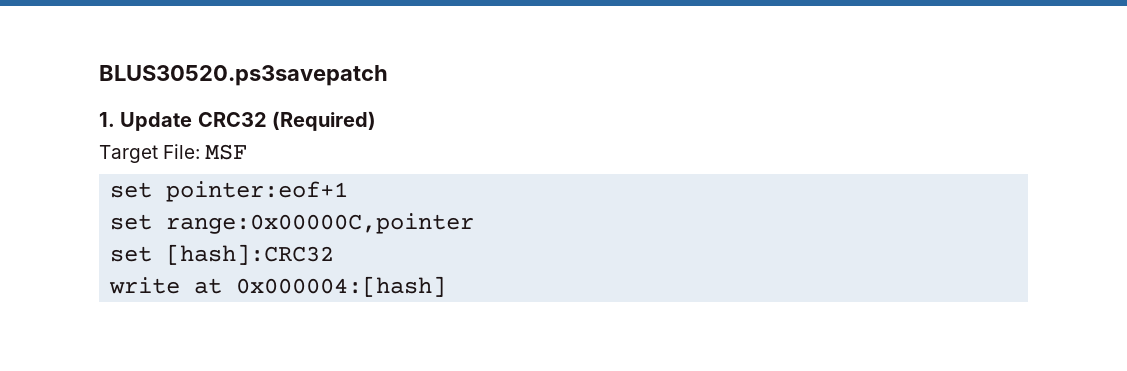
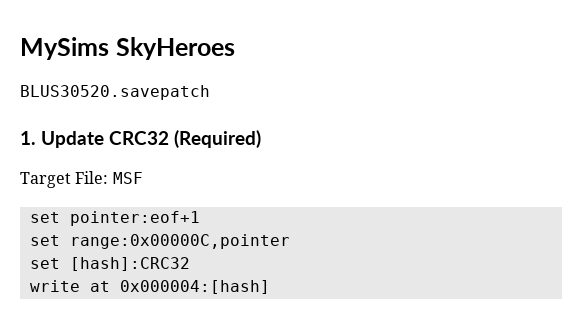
[99,65,388,86] BLUS30520.ps3savepatch -> [20,37,235,60] [20,85,210,100] MySims SkyHeroes // BLUS30520.savepatch

